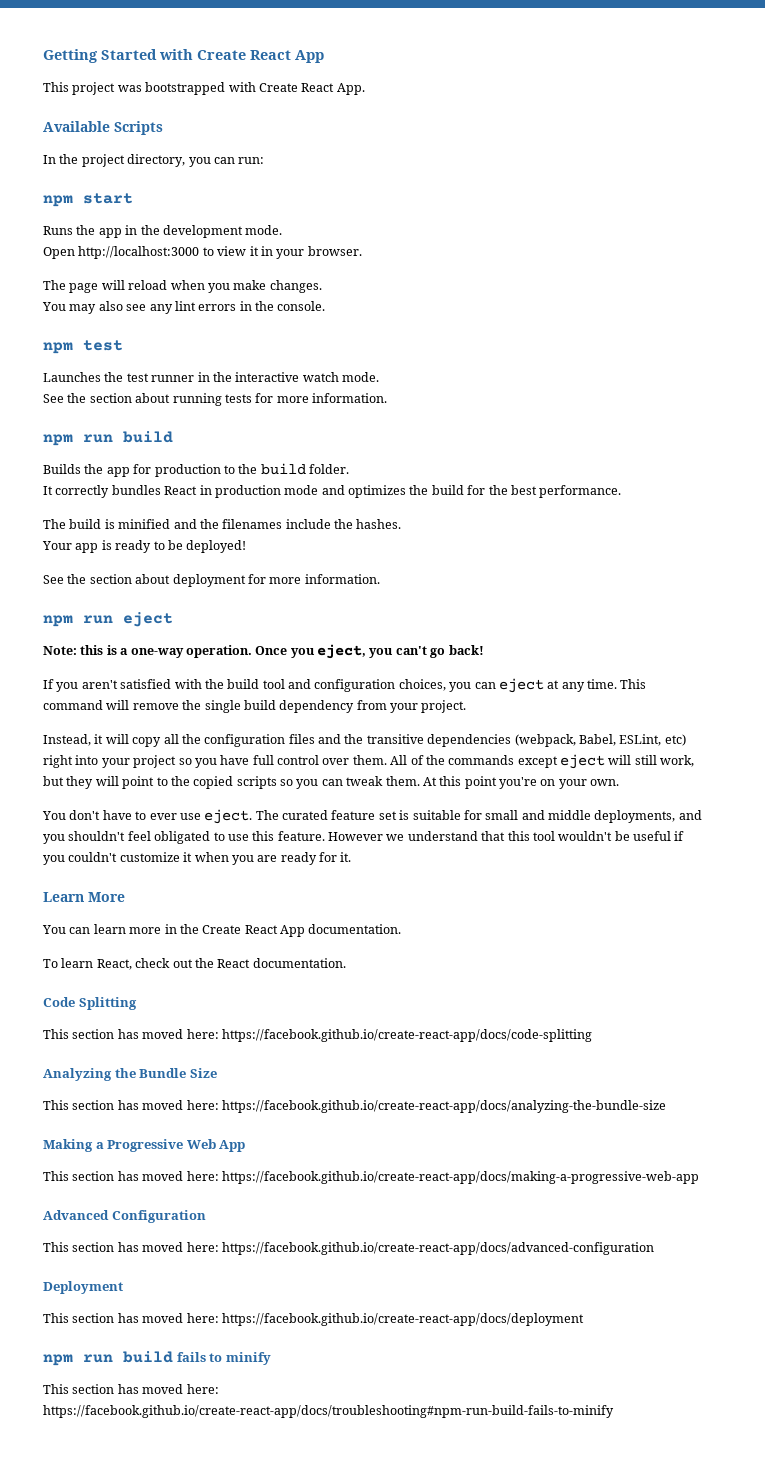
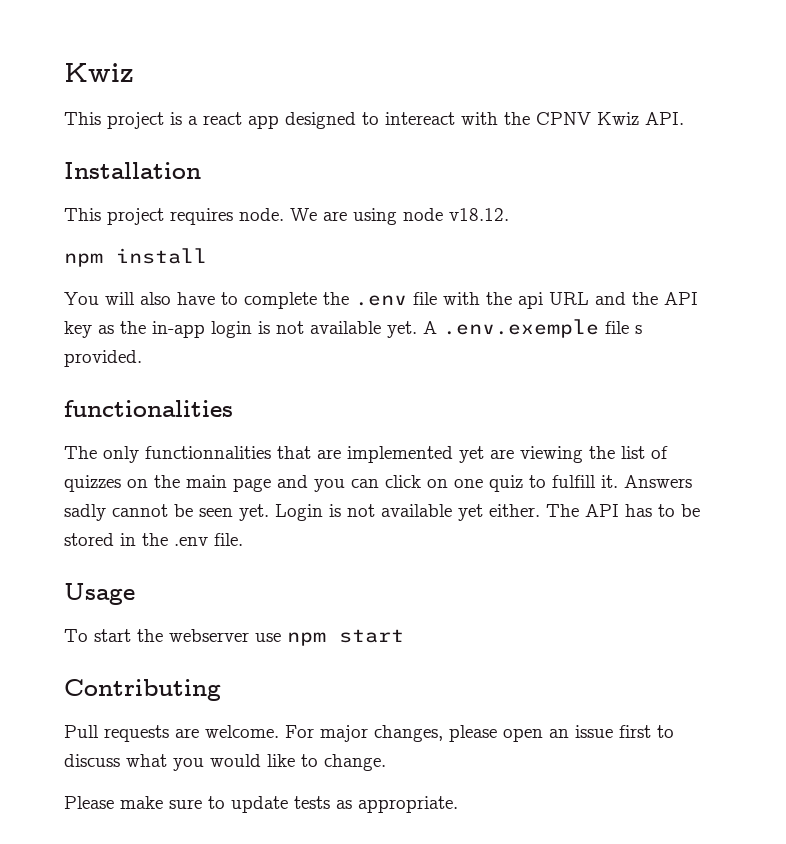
[43,49,324,63] [43,82,365,95] [43,121,163,135] [43,154,265,167] [43,193,133,207] [43,225,283,238] [43,246,362,259] [43,280,322,293] [42,301,326,314] [43,340,123,354] [43,372,379,382] [43,393,387,406] [43,431,173,446] [43,463,349,477] [43,485,622,498] [43,519,402,529] [42,540,247,553] [43,574,380,587] [43,612,173,627] [43,644,484,659] [43,678,647,693] [43,700,467,713] [43,734,686,747] [43,754,695,769] [43,776,620,789] [42,809,702,824] [43,831,685,844] [43,852,352,865] [43,892,125,902] [42,924,402,937] [43,958,346,970] [43,997,137,1010] [43,1029,592,1042] [43,1068,217,1081] [43,1100,666,1113] [43,1139,246,1152] [43,1171,699,1184] [43,1210,206,1223] [43,1242,654,1255] [43,1281,123,1294] [43,1313,584,1326] [43,1351,271,1366] [43,1384,219,1394] [43,1405,614,1418] Getting Started with Create React App // This project was bootstrapped with Create React App. // Available Scripts // In the project directory, you can run: // npm start // Runs the app in the development mode. // Open http://localhost:3000 to view it in your browser. // The page will reload when you make changes. // You may also see any lint errors in the console. // npm test // Launches the test runner in the interactive watch mode. // See the section about running tests for more information. // npm run build // Builds the app for production to the build folder. // It correctly bundles React in production mode and optimizes the build for the best performance. // The build is minified and the filenames include the hashes. // Your app is ready to be deployed! // See the section about deployment for more information. // npm run eject // Note: this is a one-way operation. Once you eject, you can't go back! // If you aren't satisfied with the build tool and configuration choices, you can eject at any time. This command will remove the single build dependency from your project. // Instead, it will copy all the configuration files and the transitive dependencies (webpack, Babel, ESLint, etc) right into your project so you have full control over them. All of the commands except eject will still work, but they will point to the copied scripts so you can tweak them. At this point you're on your own. // You don't have to ever use eject. The curated feature set is suitable for small and middle deployments, and you shouldn't feel obligated to use this feature. However we understand that this tool wouldn't be useful if you couldn't customize it when you are ready for it. // Learn More // You can learn more in the Create React App documentation. // To learn React, check out the React documentation. // Code Splitting // This section has moved here: https://facebook.github.io/create-react-app/docs/code-splitting // Analyzing the Bundle Size // This section has moved here: https://facebook.github.io/create-react-app/docs/analyzing-the-bundle-size // Making a Progressive Web App // This section has moved here: https://facebook.github.io/create-react-app/docs/making-a-progressive-web-app // Advanced Configuration // This section has moved here: https://facebook.github.io/create-react-app/docs/advanced-configuration // Deployment // This section has moved here: https://facebook.github.io/create-react-app/docs/deployment // npm run build fails to minify // This section has moved here: https://facebook.github.io/create-react-app/docs/troubleshooting#npm-run-build-fails-to-minify -> [64,63,134,82] [64,112,684,129] [64,162,201,179] [64,208,509,225] [64,248,207,267] [64,292,698,309] [64,319,642,338] [64,350,142,367] [64,400,233,417] [64,446,668,463] [64,475,692,492] [64,504,700,521] [64,533,243,546] [64,583,135,605] [64,629,404,646] [64,679,221,701] [64,725,674,742] [64,754,386,771] [64,796,458,813] Kwiz // This project is a react app designed to intereact with the CPNV Kwiz API. // Installation // This project requires node. We are using node v18.12. // npm install // You will also have to complete the .env file with the api URL and the API key as the in-app login is not available yet. A .env.exemple file s provided. // functionalities // The only functionnalities that are implemented yet are viewing the list of quizzes on the main page and you can click on one quiz to fulfill it. Answers sadly cannot be seen yet. Login is not available yet either. The API has to be stored in the .env file. // Usage // To start the webserver use npm start // Contributing // Pull requests are welcome. For major changes, please open an issue first to discuss what you would like to change. // Please make sure to update tests as appropriate.

